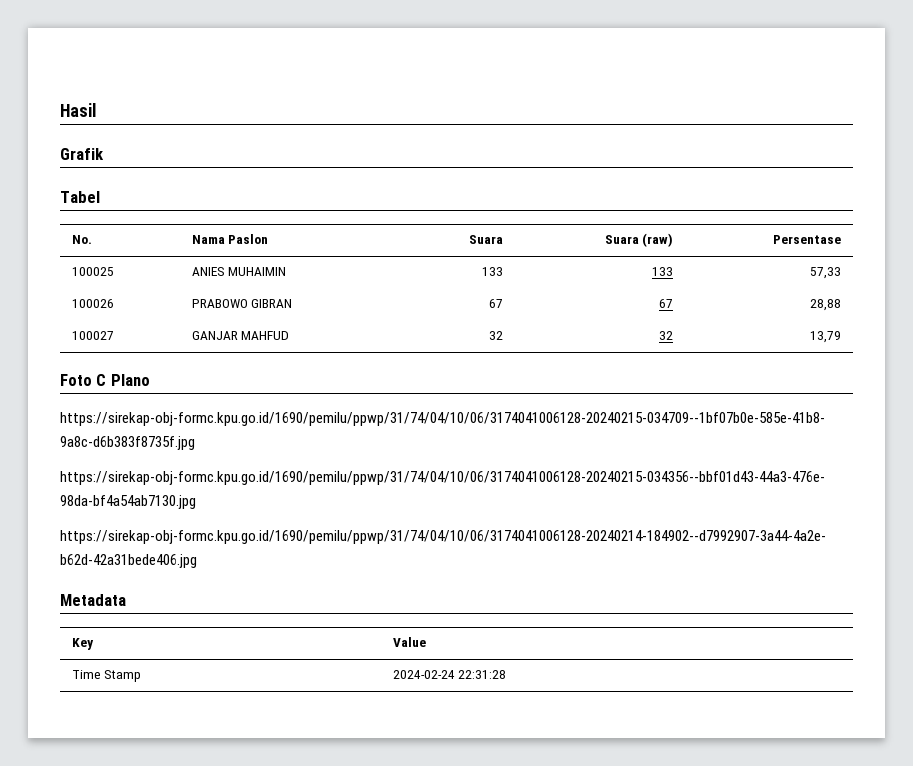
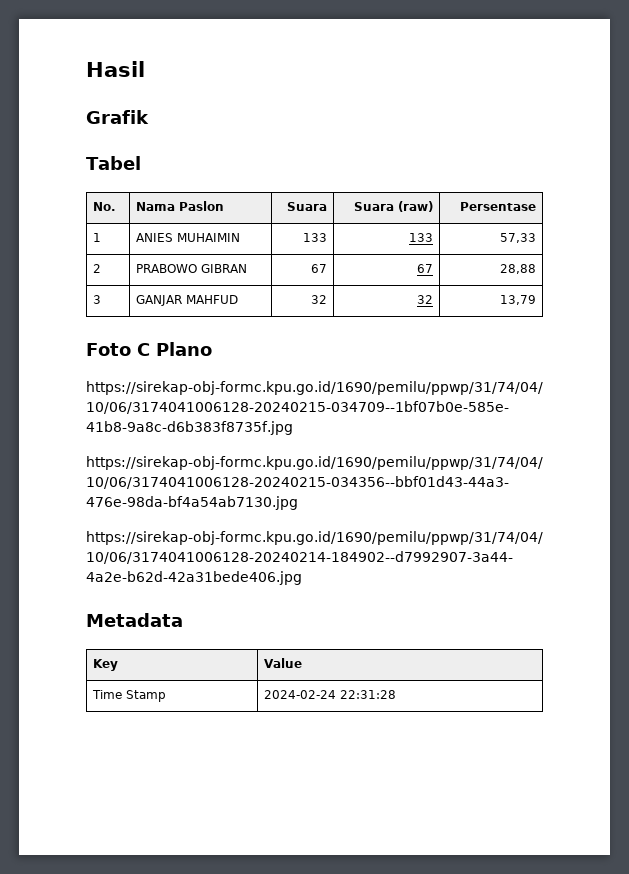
[71,267,114,276] 100025 -> [93,233,102,242] 1
[71,299,114,308] 100026 -> [93,264,102,273] 2
[71,331,114,340] 100027 -> [93,295,102,304] 3

